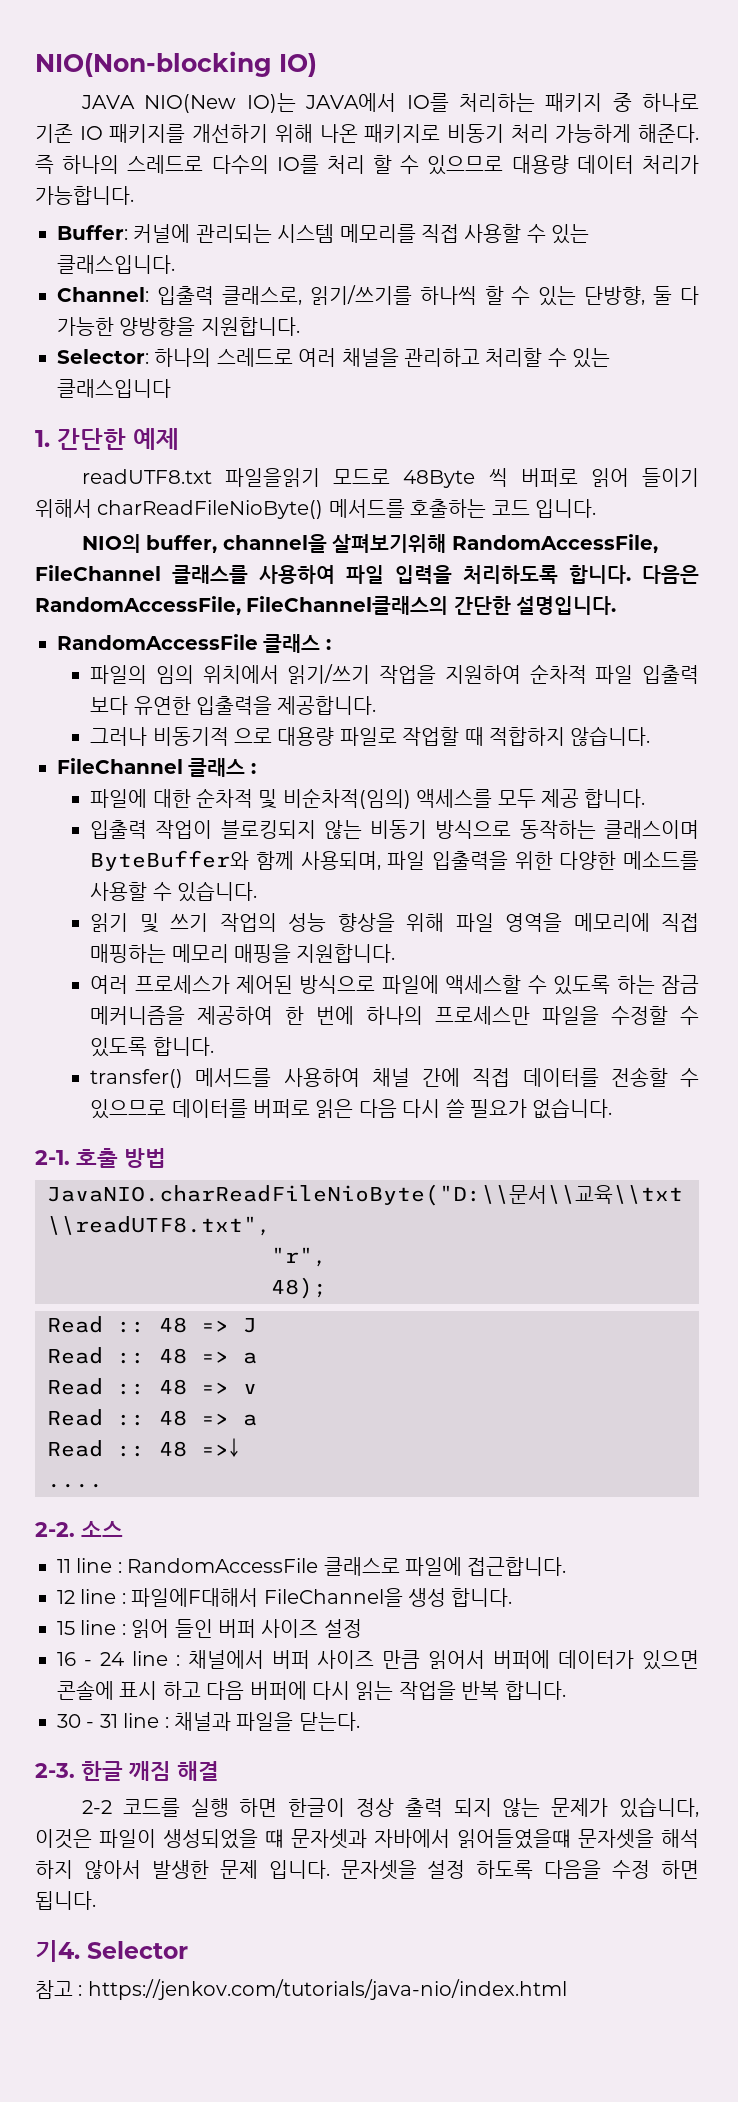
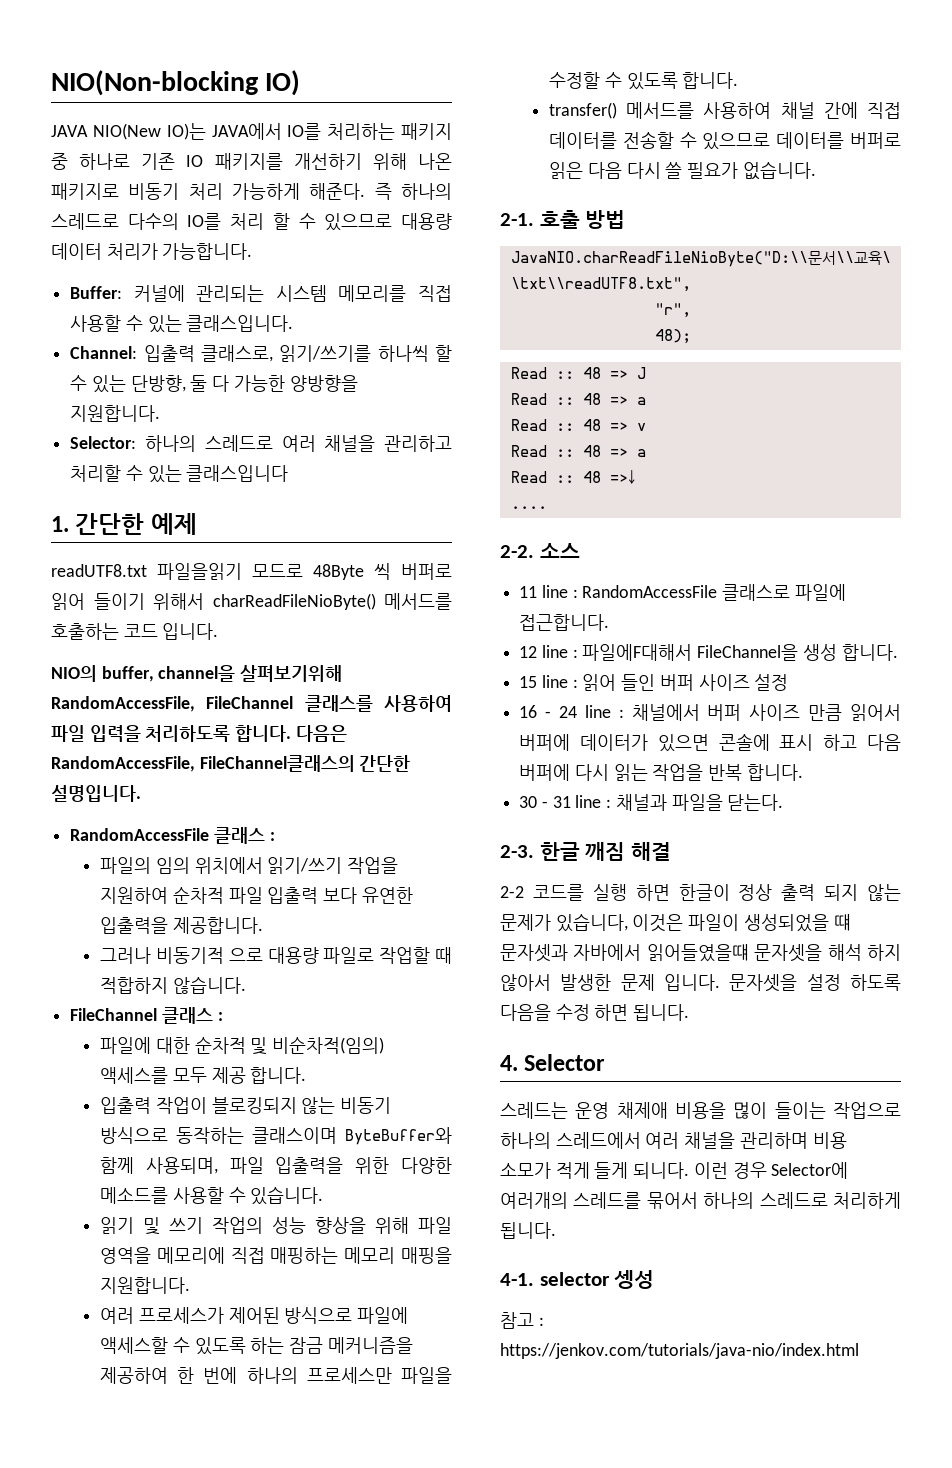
[35,1940,80,1962] 기4. -> [500,1055,518,1071] 4.
(188, 1950) none -> [500,1101,901,1119] [500,1132,847,1149] [500,1162,849,1179] [500,1192,901,1209] [500,1222,556,1239] [500,1270,655,1289] // 스레드는 운영 채제애 비용을 먾이 들이는 작업으로 하나의 스레드에서 여러 채널을 관리하며 비용 소모가 적게 들게 되니다. 이런 경우 Selector에 여러개의 스레드를 묶어서 하나의 스레드로 처리하게 됩니다. // 4-1. selector 셍성

